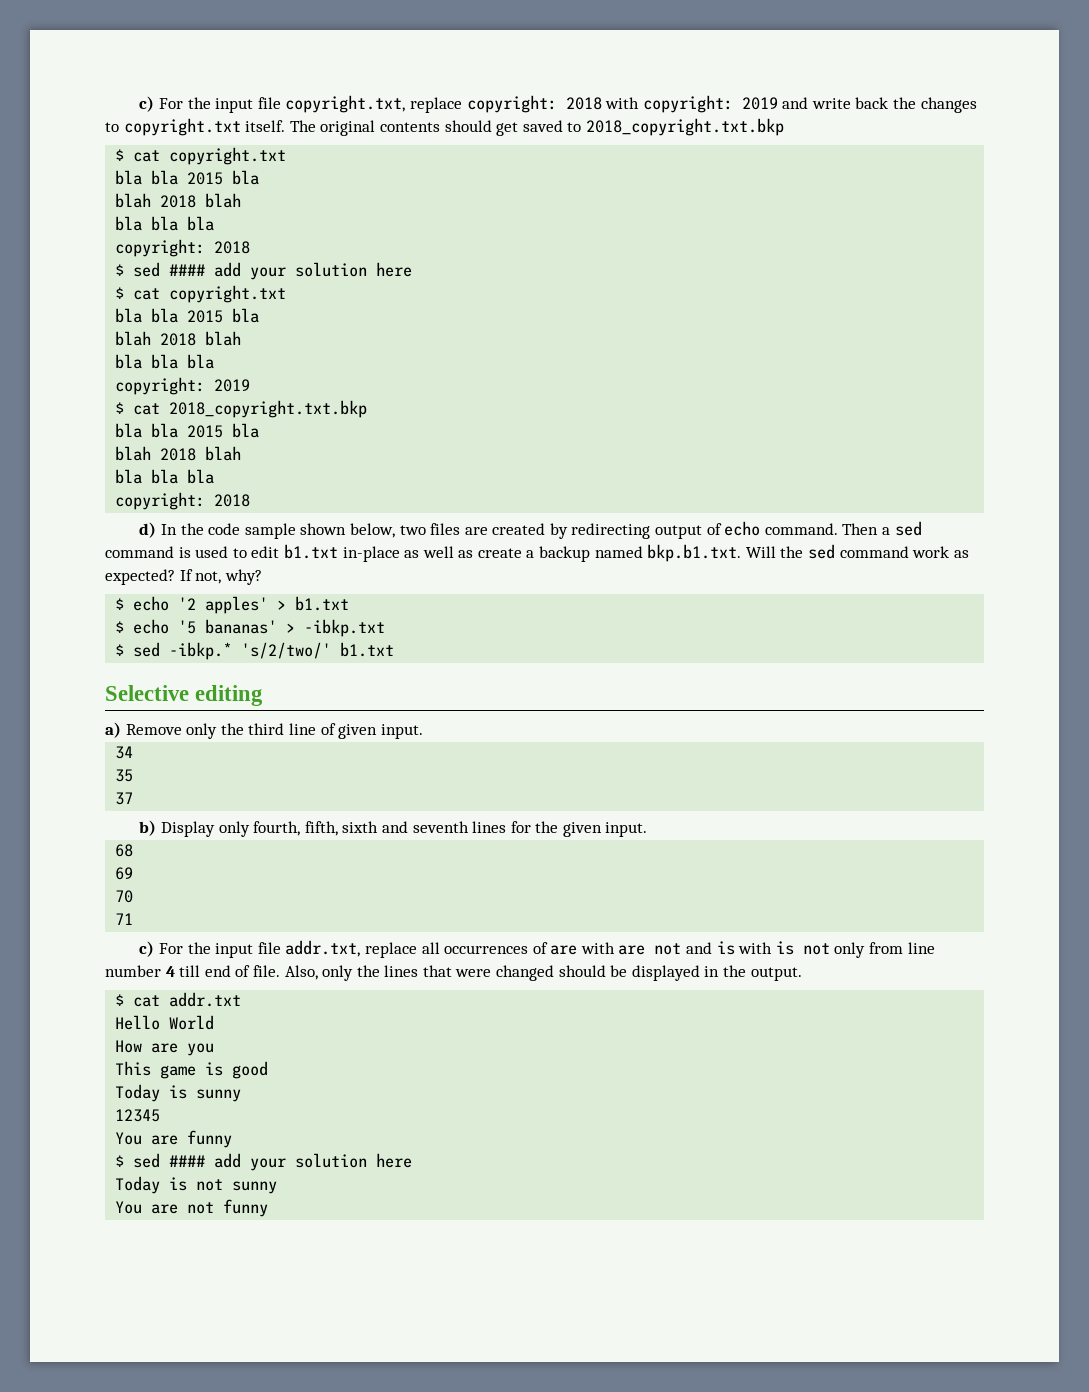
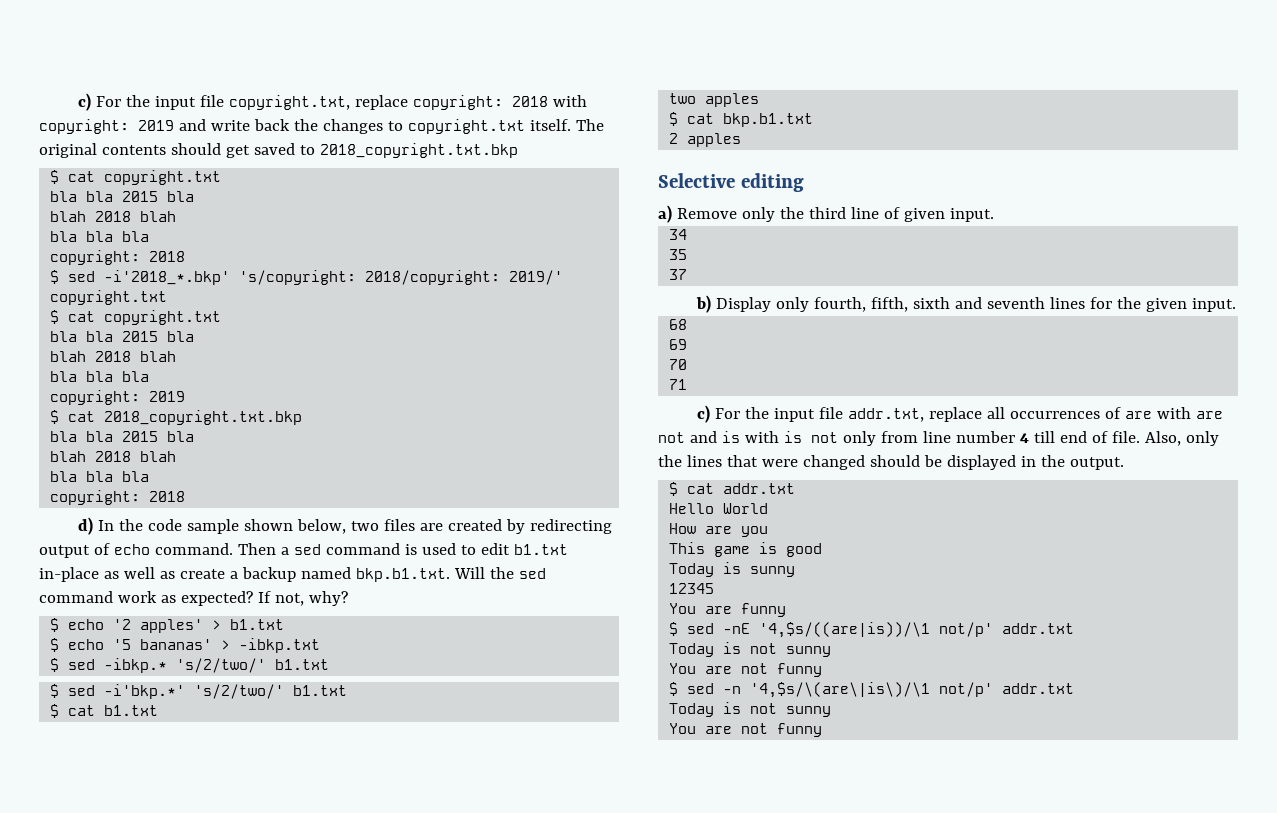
[169,262,413,280] #### add your solution here -> [104,270,564,285] [50,290,168,305] -i'2018_*.bkp' 's/copyright: 2018/copyright: 2019/' copyright.txt
(395, 649) none -> [50,684,348,699] [50,704,159,718] [669,93,760,107] [669,112,814,127] [669,133,742,147] // $ sed -i'bkp.*' 's/2/two/' b1.txt // $ cat b1.txt // two apples // $ cat bkp.b1.txt // 2 apples
[169,1153,413,1171] [115,1176,278,1194] [115,1199,269,1217] #### add your solution here // Today is not sunny // You are not funny -> [723,622,1075,638] [669,642,832,657] [669,663,823,677] [669,682,1075,698] [669,702,832,717] [669,723,823,737] -nE '4,$s/((are|is))/\1 not/p' addr.txt // Today is not sunny // You are not funny // $ sed -n '4,$s/\(are\|is\)/\1 not/p' addr.txt // Today is not sunny // You are not funny

